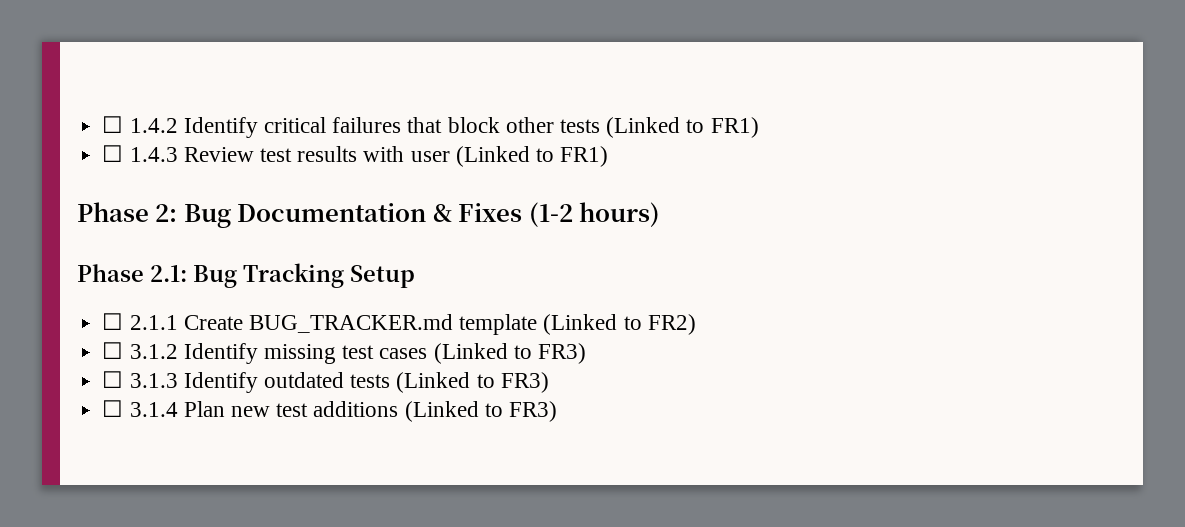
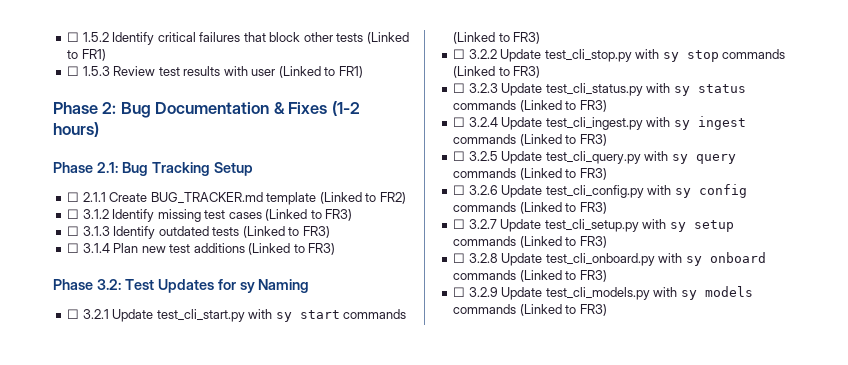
[102,116,178,133] ☐ 1.4.2 -> [67,32,109,42] ☐ 1.5.2
[129,147,178,162] 1.4.3 -> [82,66,110,76] 1.5.3
(557, 411) none -> [53,279,310,293] [67,309,407,322] [453,32,541,44] [453,49,786,62] [453,66,541,78] [453,83,746,96] [453,100,607,112] [453,116,746,130] [453,134,607,146] [453,151,736,164] [453,168,607,180] [453,184,747,198] [453,202,607,214] [453,219,734,232] [453,236,607,248] [453,252,766,266] [453,270,607,282] [453,286,753,300] [453,304,607,316] // Phase 3.2: Test Updates for sy Naming // ☐ 3.2.1 Update test_cli_start.py with sy start commands (Linked to FR3) // ☐ 3.2.2 Update test_cli_stop.py with sy stop commands (Linked to FR3) // ☐ 3.2.3 Update test_cli_status.py with sy status commands (Linked to FR3) // ☐ 3.2.4 Update test_cli_ingest.py with sy ingest commands (Linked to FR3) // ☐ 3.2.5 Update test_cli_query.py with sy query commands (Linked to FR3) // ☐ 3.2.6 Update test_cli_config.py with sy config commands (Linked to FR3) // ☐ 3.2.7 Update test_cli_setup.py with sy setup commands (Linked to FR3) // ☐ 3.2.8 Update test_cli_onboard.py with sy onboard commands (Linked to FR3) // ☐ 3.2.9 Update test_cli_models.py with sy models commands (Linked to FR3)

